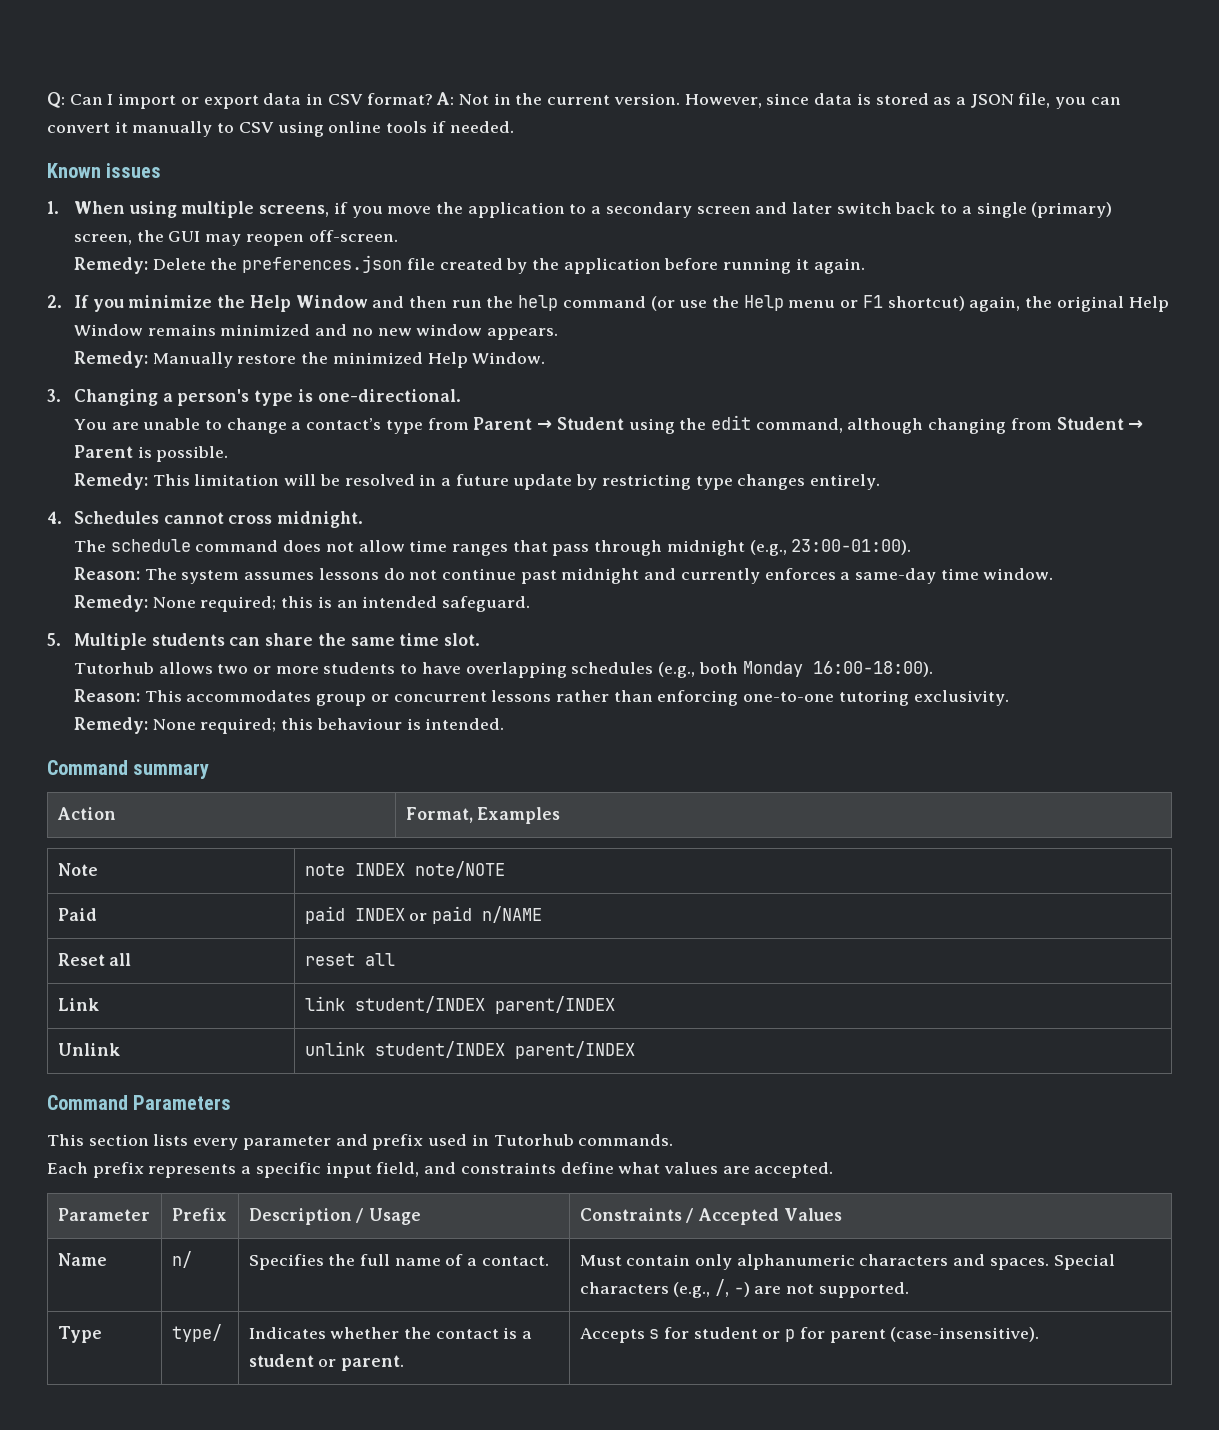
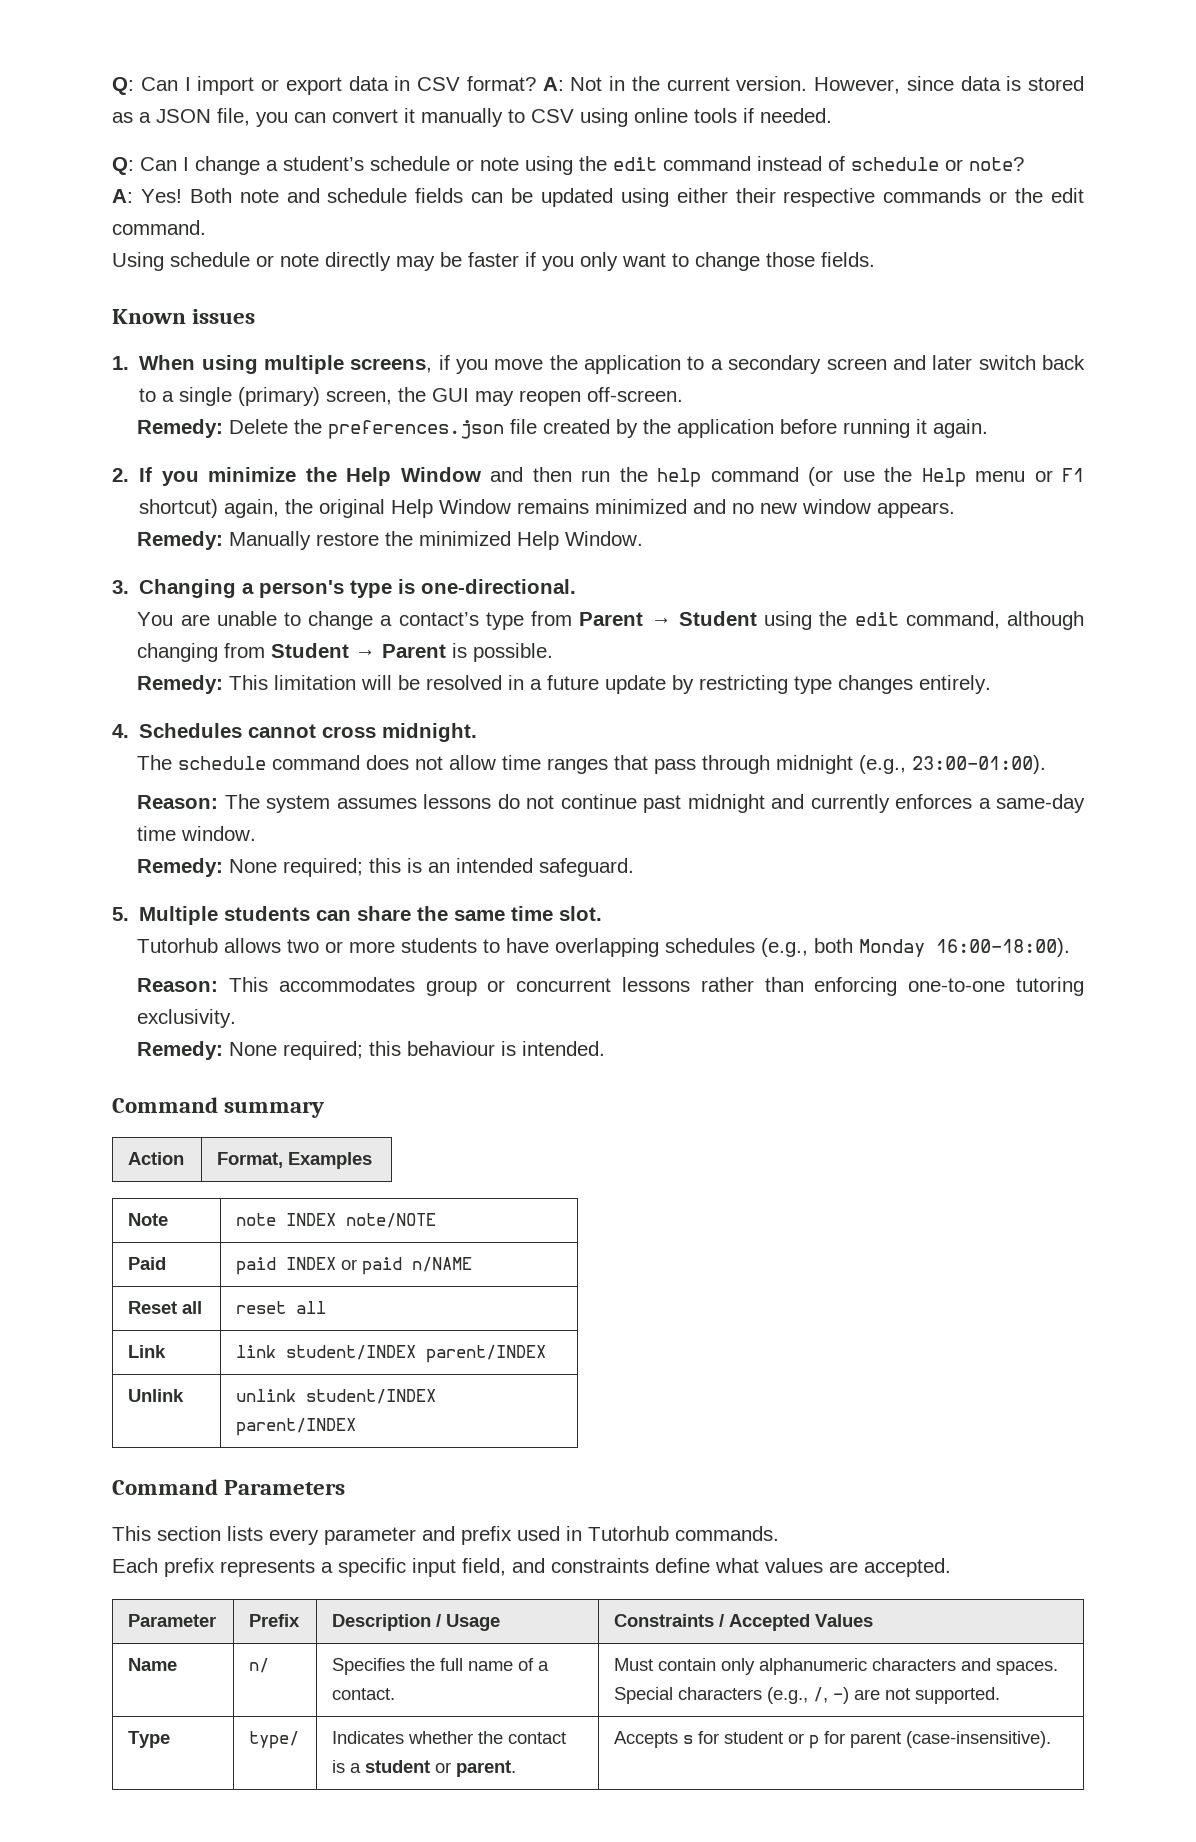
(514, 127) none -> [112,156,1024,175] [112,188,1084,207] [112,220,206,235] [112,252,875,271] // Q: Can I change a student’s schedule or note using the edit command instead of schedule or note? // A: Yes! Both note and schedule fields can be updated using either their respective commands or the edit command. // Using schedule or note directly may be faster if you only want to change those fields.

